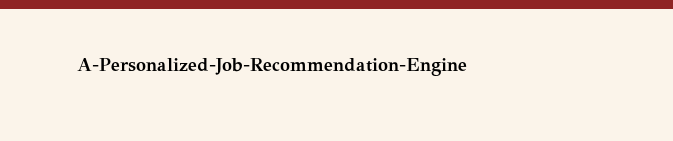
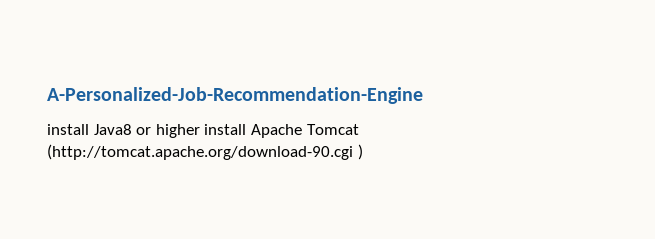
(467, 67) none -> [47,124,359,138] [47,144,363,160] // install Java8 or higher install Apache Tomcat (http://tomcat.apache.org/download-90.cgi )

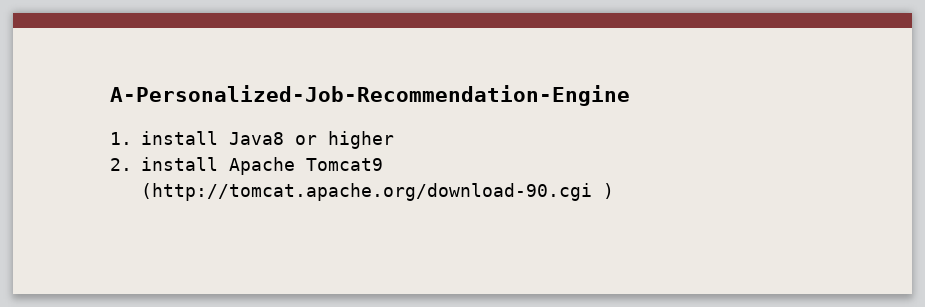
(423, 95) none -> [110,132,132,145] 1.
(200, 131) none -> [110,158,132,171] // 2.
[306,124,359,135] Tomcat -> [306,158,384,171] Tomcat9

